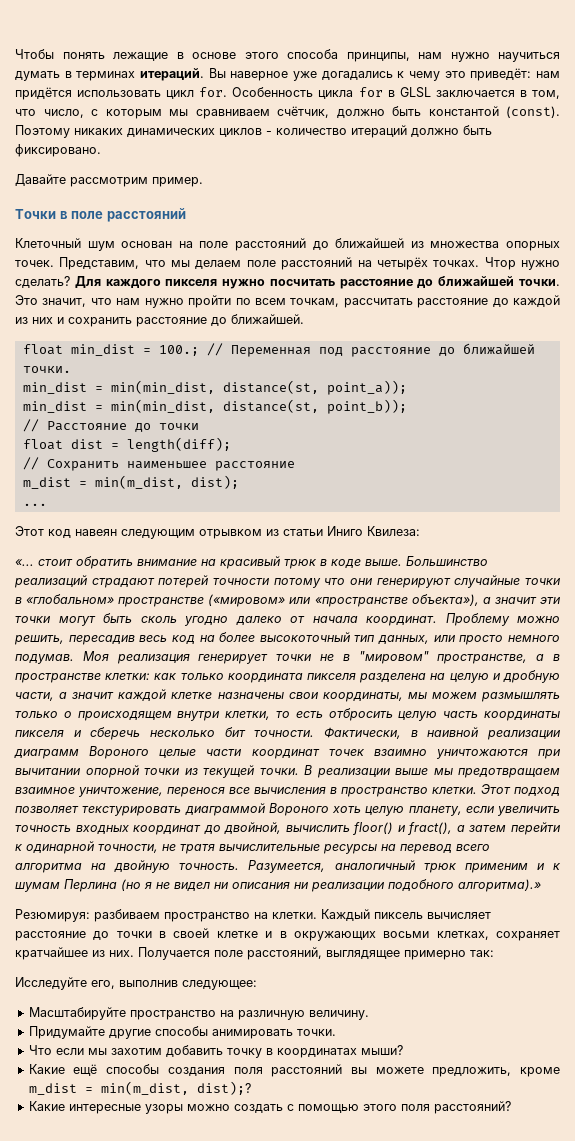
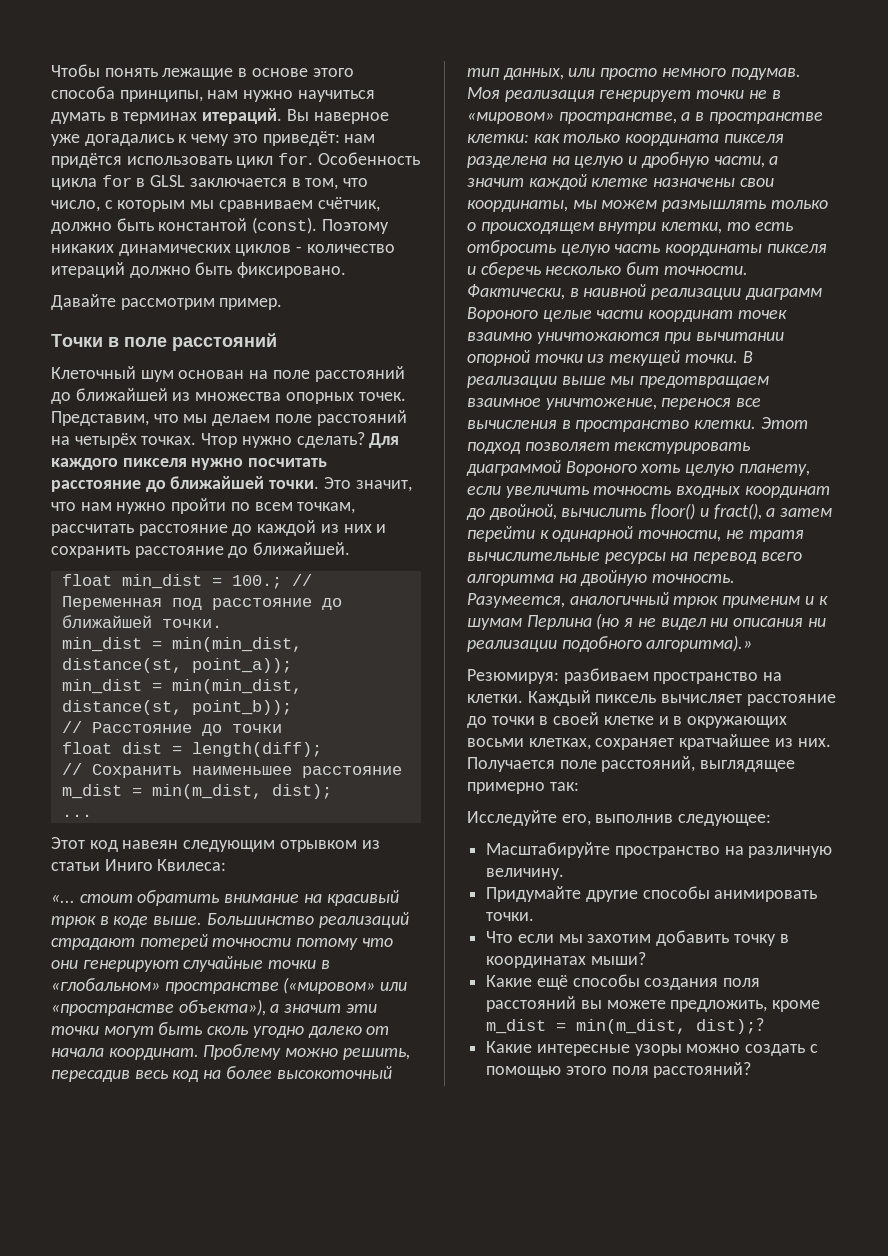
[367,526,420,536] Квилеза: -> [157,859,227,871] Квилеса:
[358,651,429,664] "мировом" -> [467,112,554,124] «мировом»

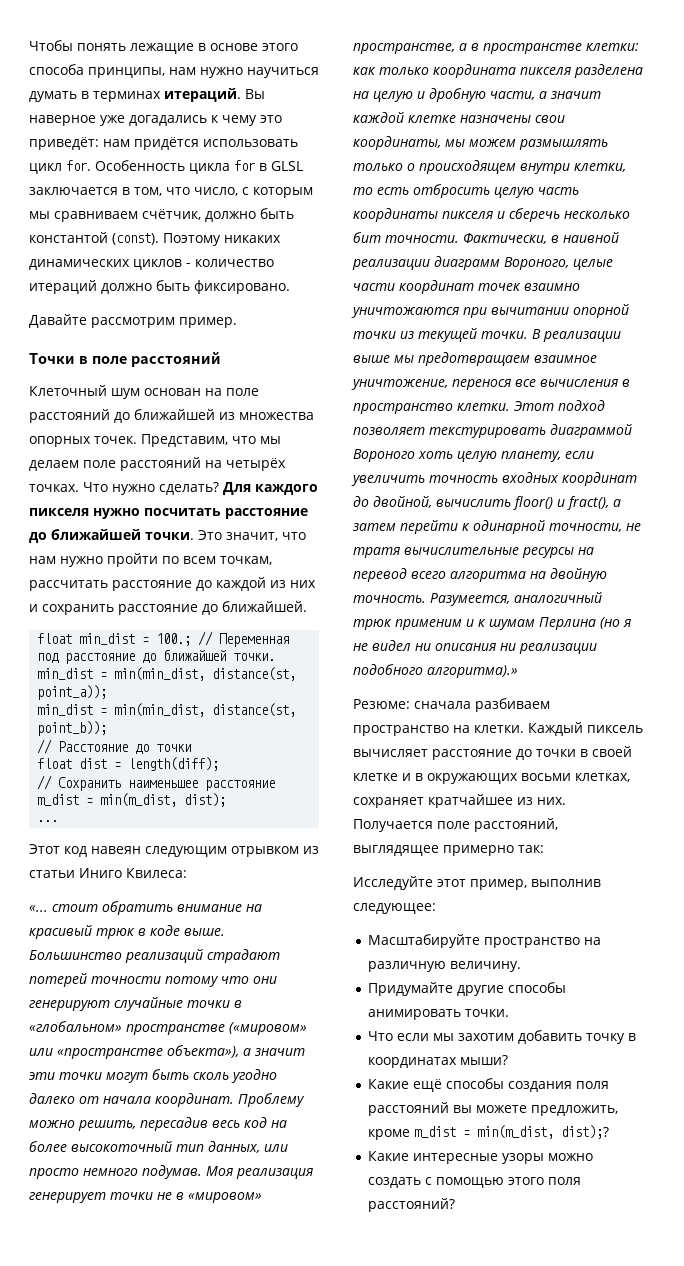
[201,433,238,448] Чтор -> [83,482,108,492] Что
[467,307,538,322] Вороного -> [504,257,569,270] Вороного,
[467,669,559,684] Резюмируя: -> [353,699,471,709] Резюме: сначала
[561,814,591,826] его, -> [437,879,527,890] этот пример,

